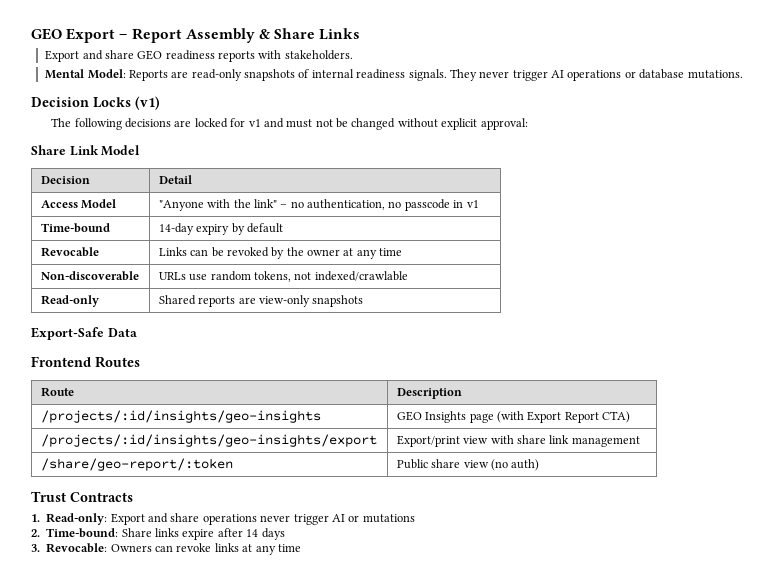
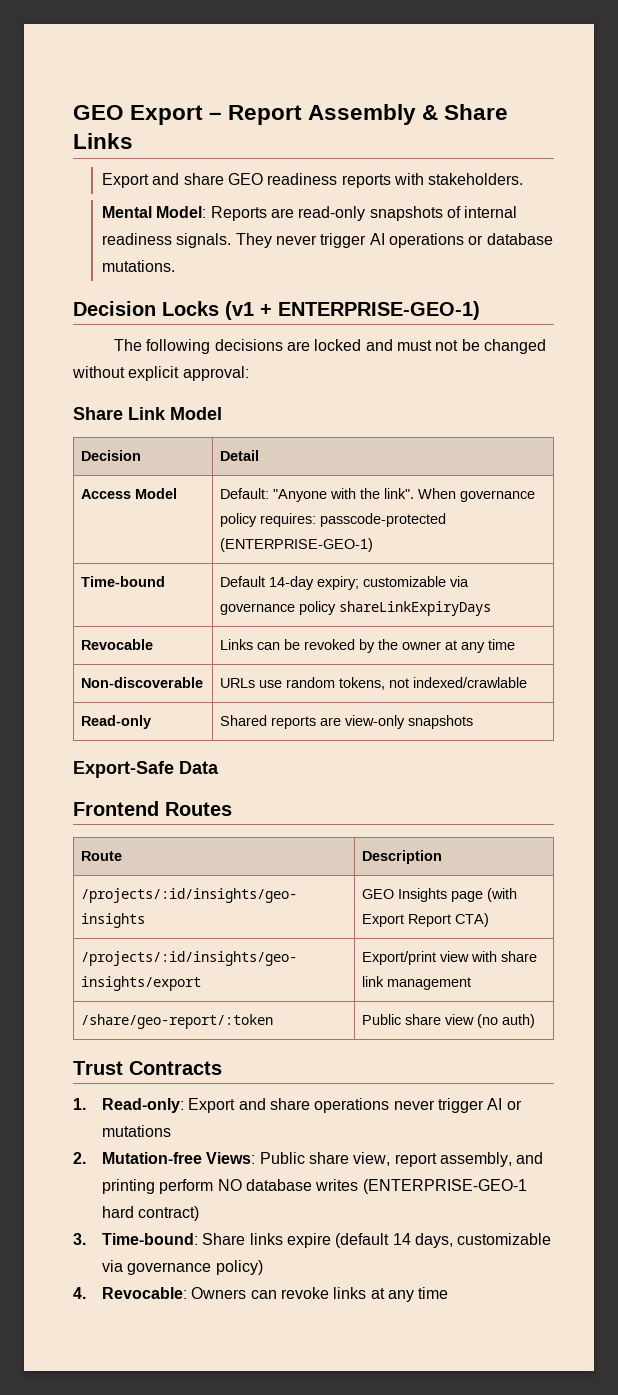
[135,96,160,110] (v1) -> [225,301,480,320] (v1 + ENTERPRISE-GEO-1)
[230,118,261,127] for v1 -> (362, 345) none
(117, 204) none -> [220,488,270,499] Default:
[253,199,479,211] [40,223,110,233] [158,223,283,235] link" – no authentication, no passcode in v1 // Time-bound | 14-day expiry by default -> [384,488,536,502] [220,513,447,527] [220,538,374,552] [81,576,166,587] [220,576,470,590] [220,601,492,616] link". When governance policy requires: passcode-protected (ENTERPRISE-GEO-1) // Time-bound | Default 14-day expiry; customizable via governance policy shareLinkExpiryDays
[46,528,285,540] [31,544,40,552] Time-bound: Share links expire after 14 days // 3. -> [102,1152,544,1167] [102,1179,527,1194] [102,1206,200,1221] [73,1233,552,1248] [102,1260,263,1275] [73,1287,86,1299] Mutation-free Views: Public share view, report assembly, and printing perform NO database writes (ENTERPRISE-GEO-1 hard contract) // 3. Time-bound: Share links expire (default 14 days, customizable via governance policy) // 4.

